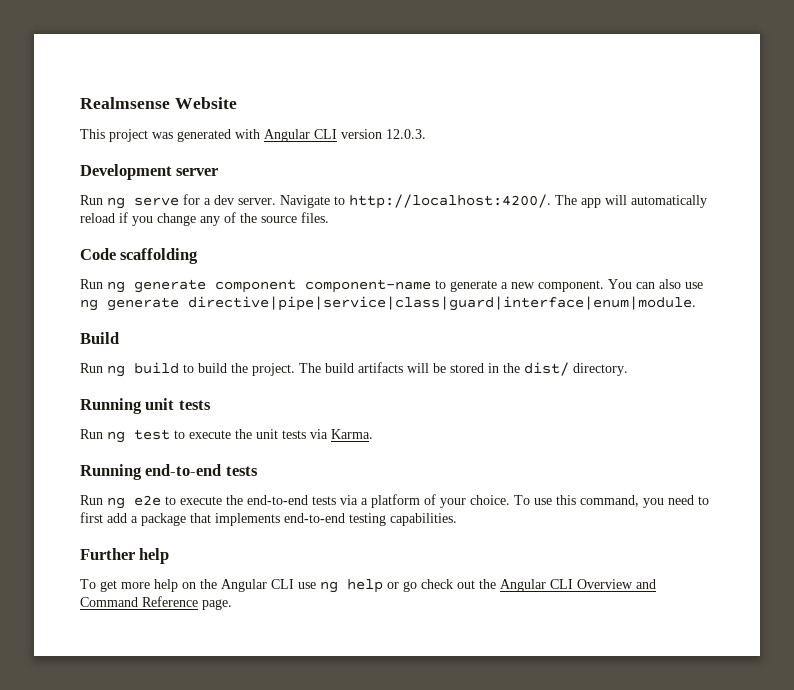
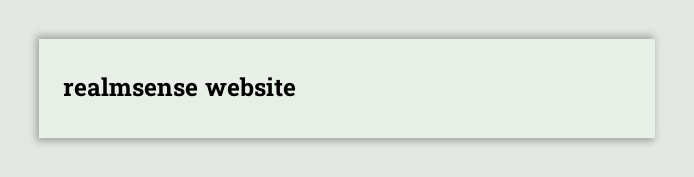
[80,97,237,109] [80,129,426,142] [80,164,219,180] [80,194,707,209] [80,212,329,226] [80,248,199,264] [80,279,703,293] [80,296,696,311] [80,332,119,344] [80,362,628,377] [80,398,211,414] [80,429,373,443] [80,464,258,480] [80,494,709,509] [80,512,457,526] [80,548,170,564] [80,579,656,593] [80,596,232,610] Realmsense Website // This project was generated with Angular CLI version 12.0.3. // Development server // Run ng serve for a dev server. Navigate to http://localhost:4200/. The app will automatically reload if you change any of the source files. // Code scaffolding // Run ng generate component component-name to generate a new component. You can also use ng generate directive|pipe|service|class|guard|interface|enum|module. // Build // Run ng build to build the project. The build artifacts will be stored in the dist/ directory. // Running unit tests // Run ng test to execute the unit tests via Karma. // Running end-to-end tests // Run ng e2e to execute the end-to-end tests via a platform of your choice. To use this command, you need to first add a package that implements end-to-end testing capabilities. // Further help // To get more help on the Angular CLI use ng help or go check out the Angular CLI Overview and Command Reference page. -> [63,77,296,97] realmsense website

